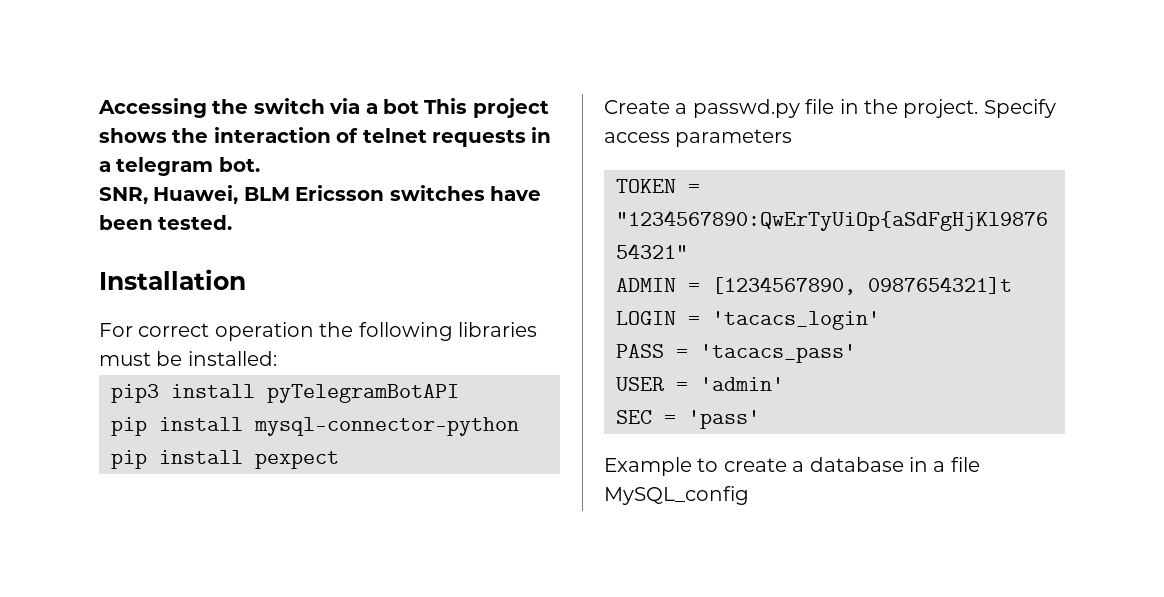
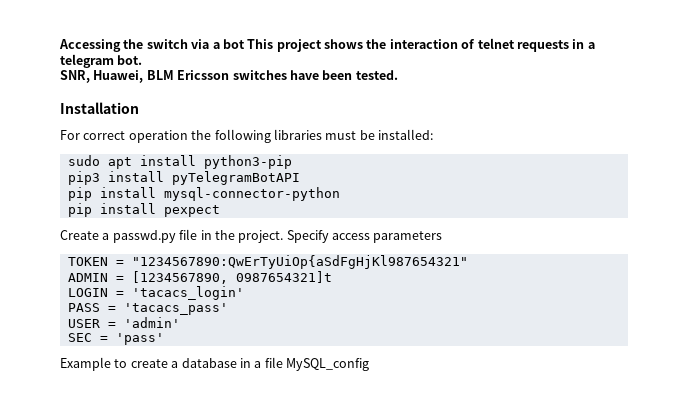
(277, 358) none -> [67,155,292,169] // sudo apt install python3-pip

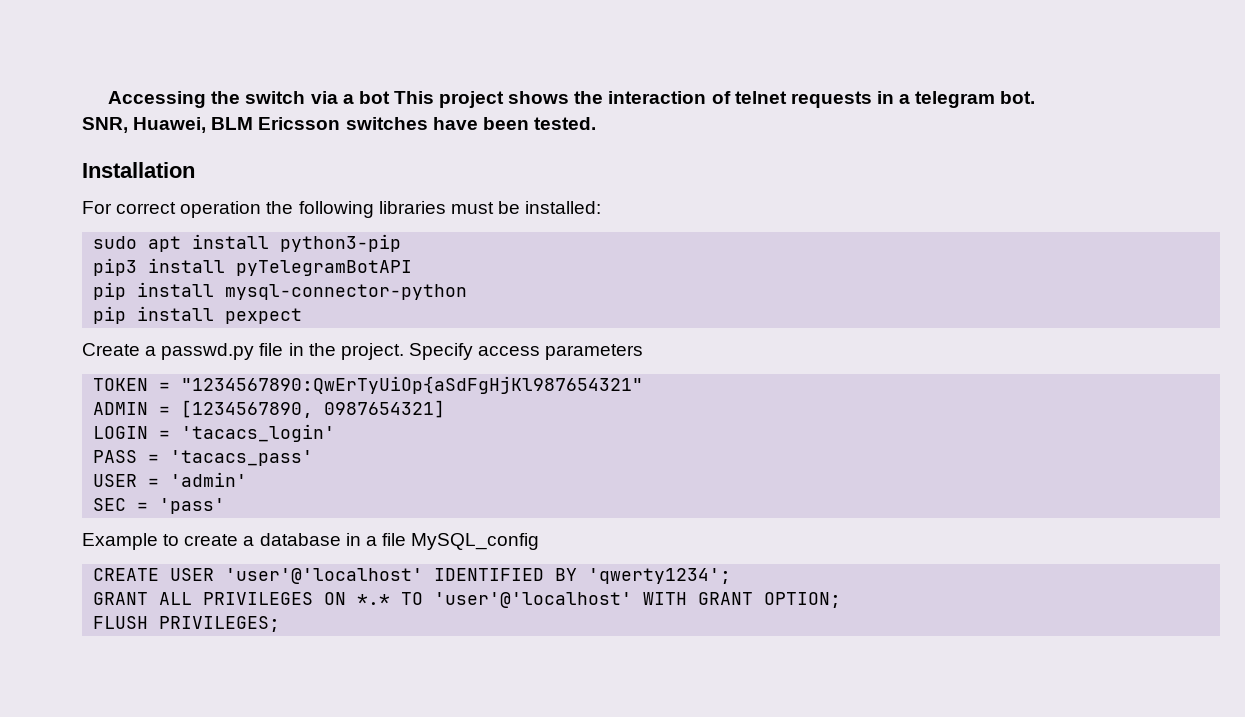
[235,271,332,283] 0987654321]t -> [324,400,446,418] 0987654321]
(369, 364) none -> [93,568,732,584] [93,592,842,608] [93,616,281,632] // CREATE USER 'user'@'localhost' IDENTIFIED BY 'qwerty1234'; // GRANT ALL PRIVILEGES ON *.* TO 'user'@'localhost' WITH GRANT OPTION; // FLUSH PRIVILEGES;

